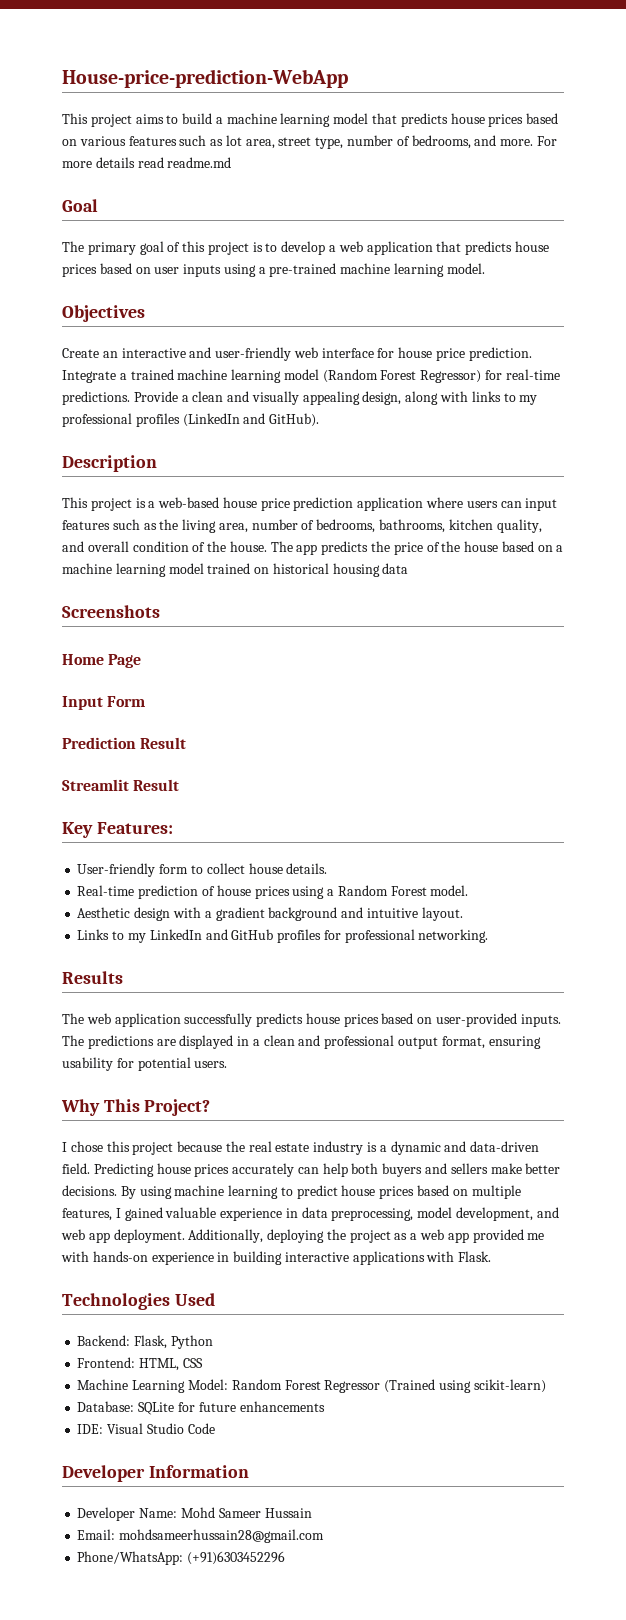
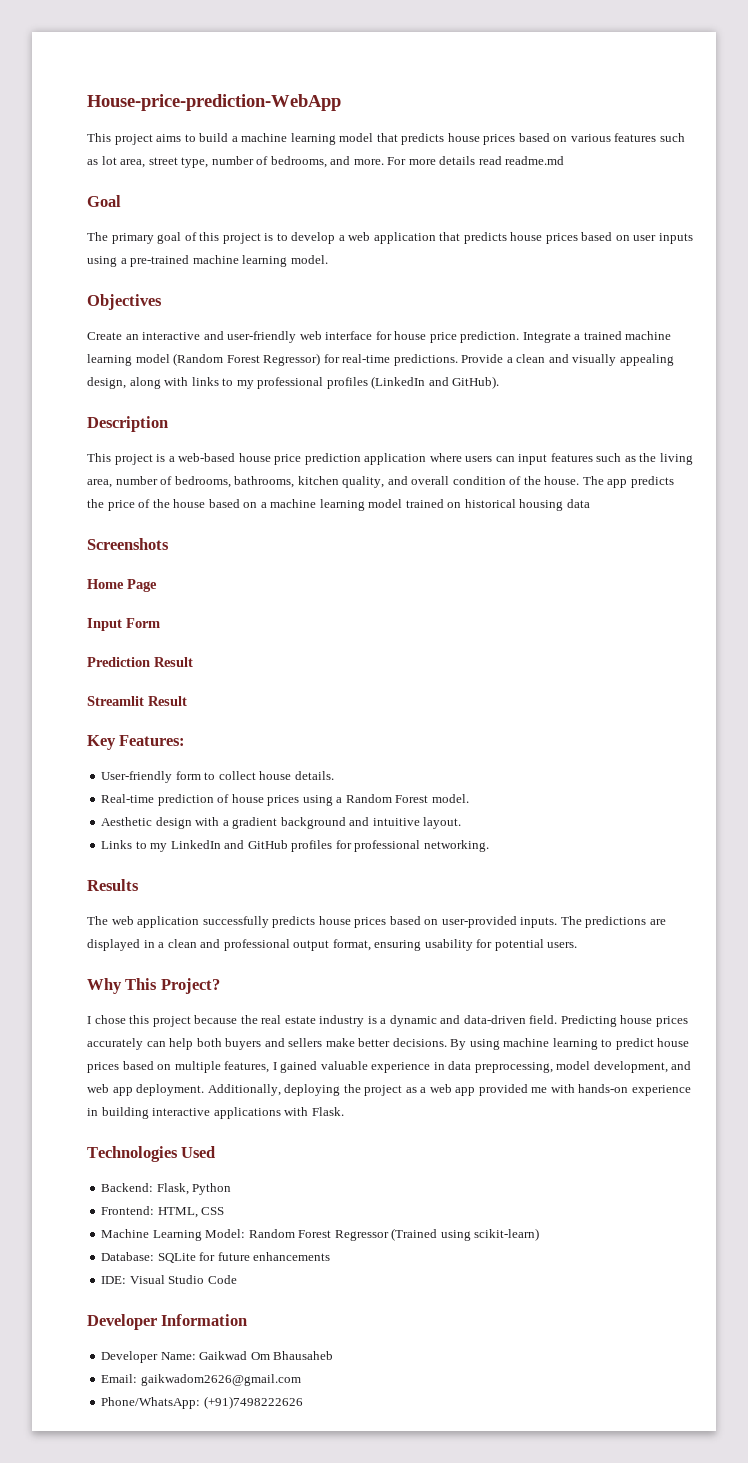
[180,1507,312,1518] Mohd Sameer Hussain -> [199,1351,334,1360] Gaikwad Om Bhausaheb
[119,1529,325,1543] mohdsameerhussain28@gmail.com -> [140,1374,301,1386] gaikwadom2626@gmail.com
[187,1551,286,1565] (+91)6303452296 -> [203,1396,303,1409] (+91)7498222626

